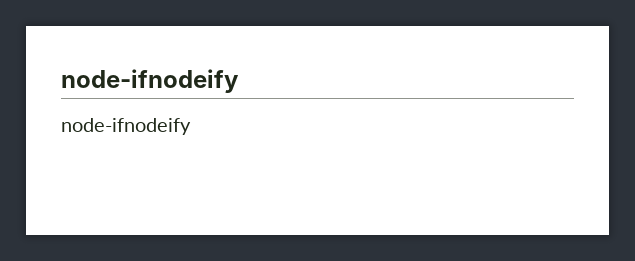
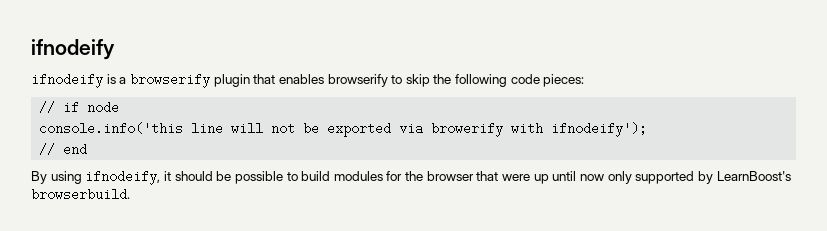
[61,69,239,93] [61,118,191,135] node-ifnodeify // node-ifnodeify -> [31,39,115,60] [31,73,585,88] [39,101,120,114] [39,122,648,137] [39,143,88,156] [31,170,791,185] [31,188,130,201] ifnodeify // ifnodeify is a browserify plugin that enables browserify to skip the following code pieces: // // if node // console.info('this line will not be exported via browerify with ifnodeify'); // // end // By using ifnodeify, it should be possible to build modules for the browser that were up until now only supported by LearnBoost's browserbuild.

